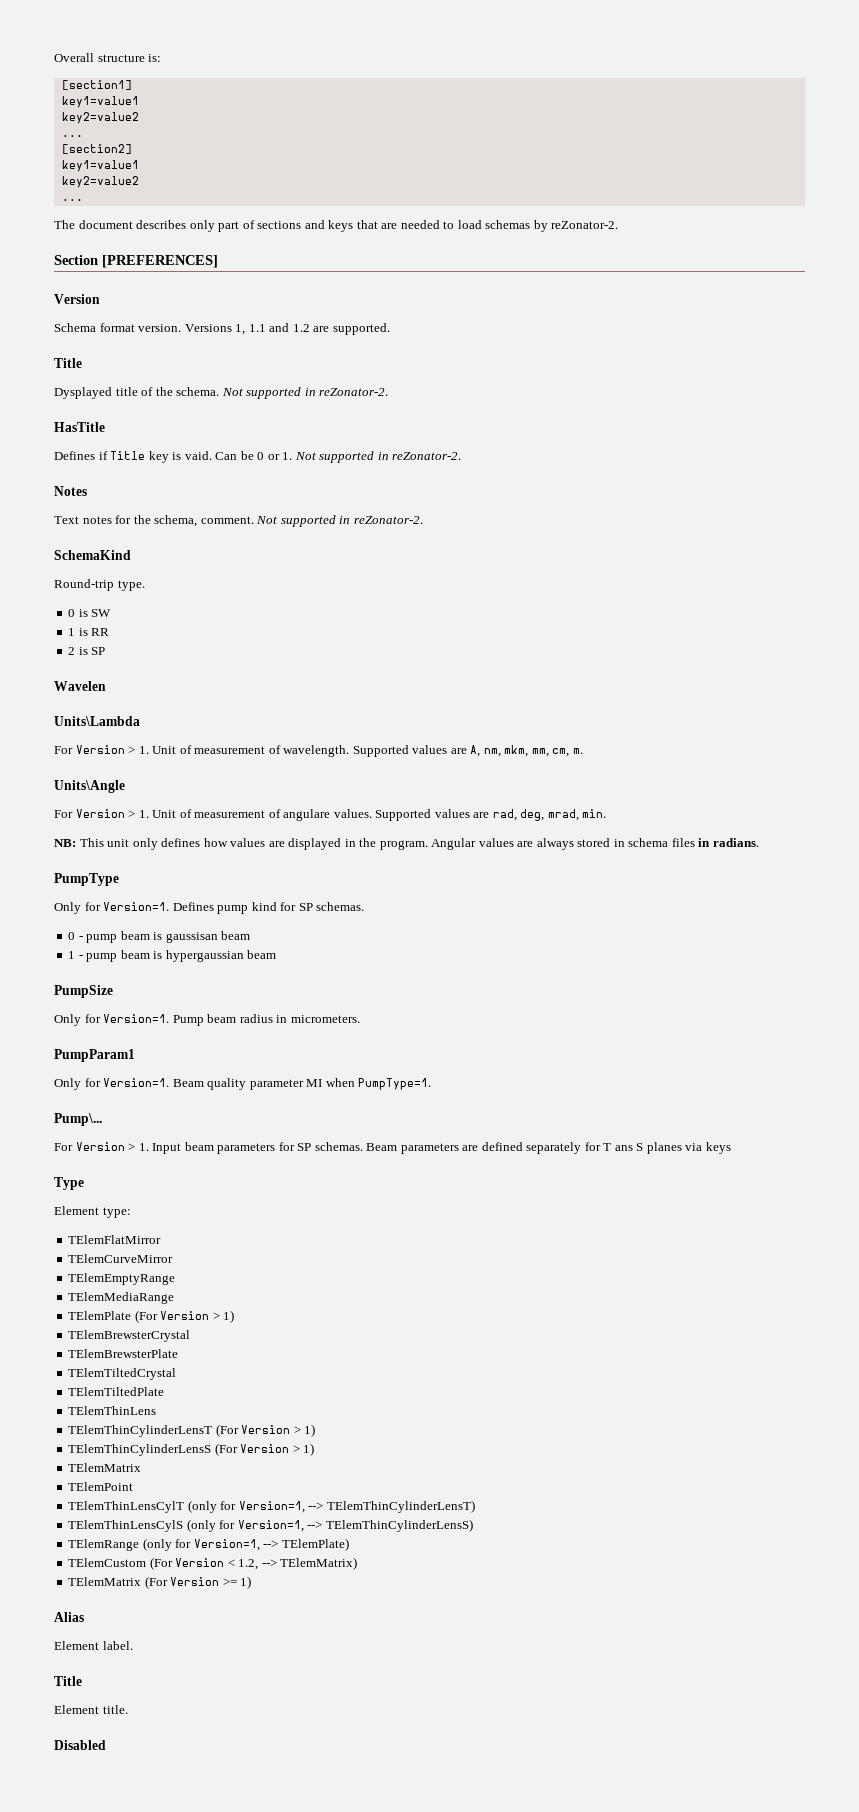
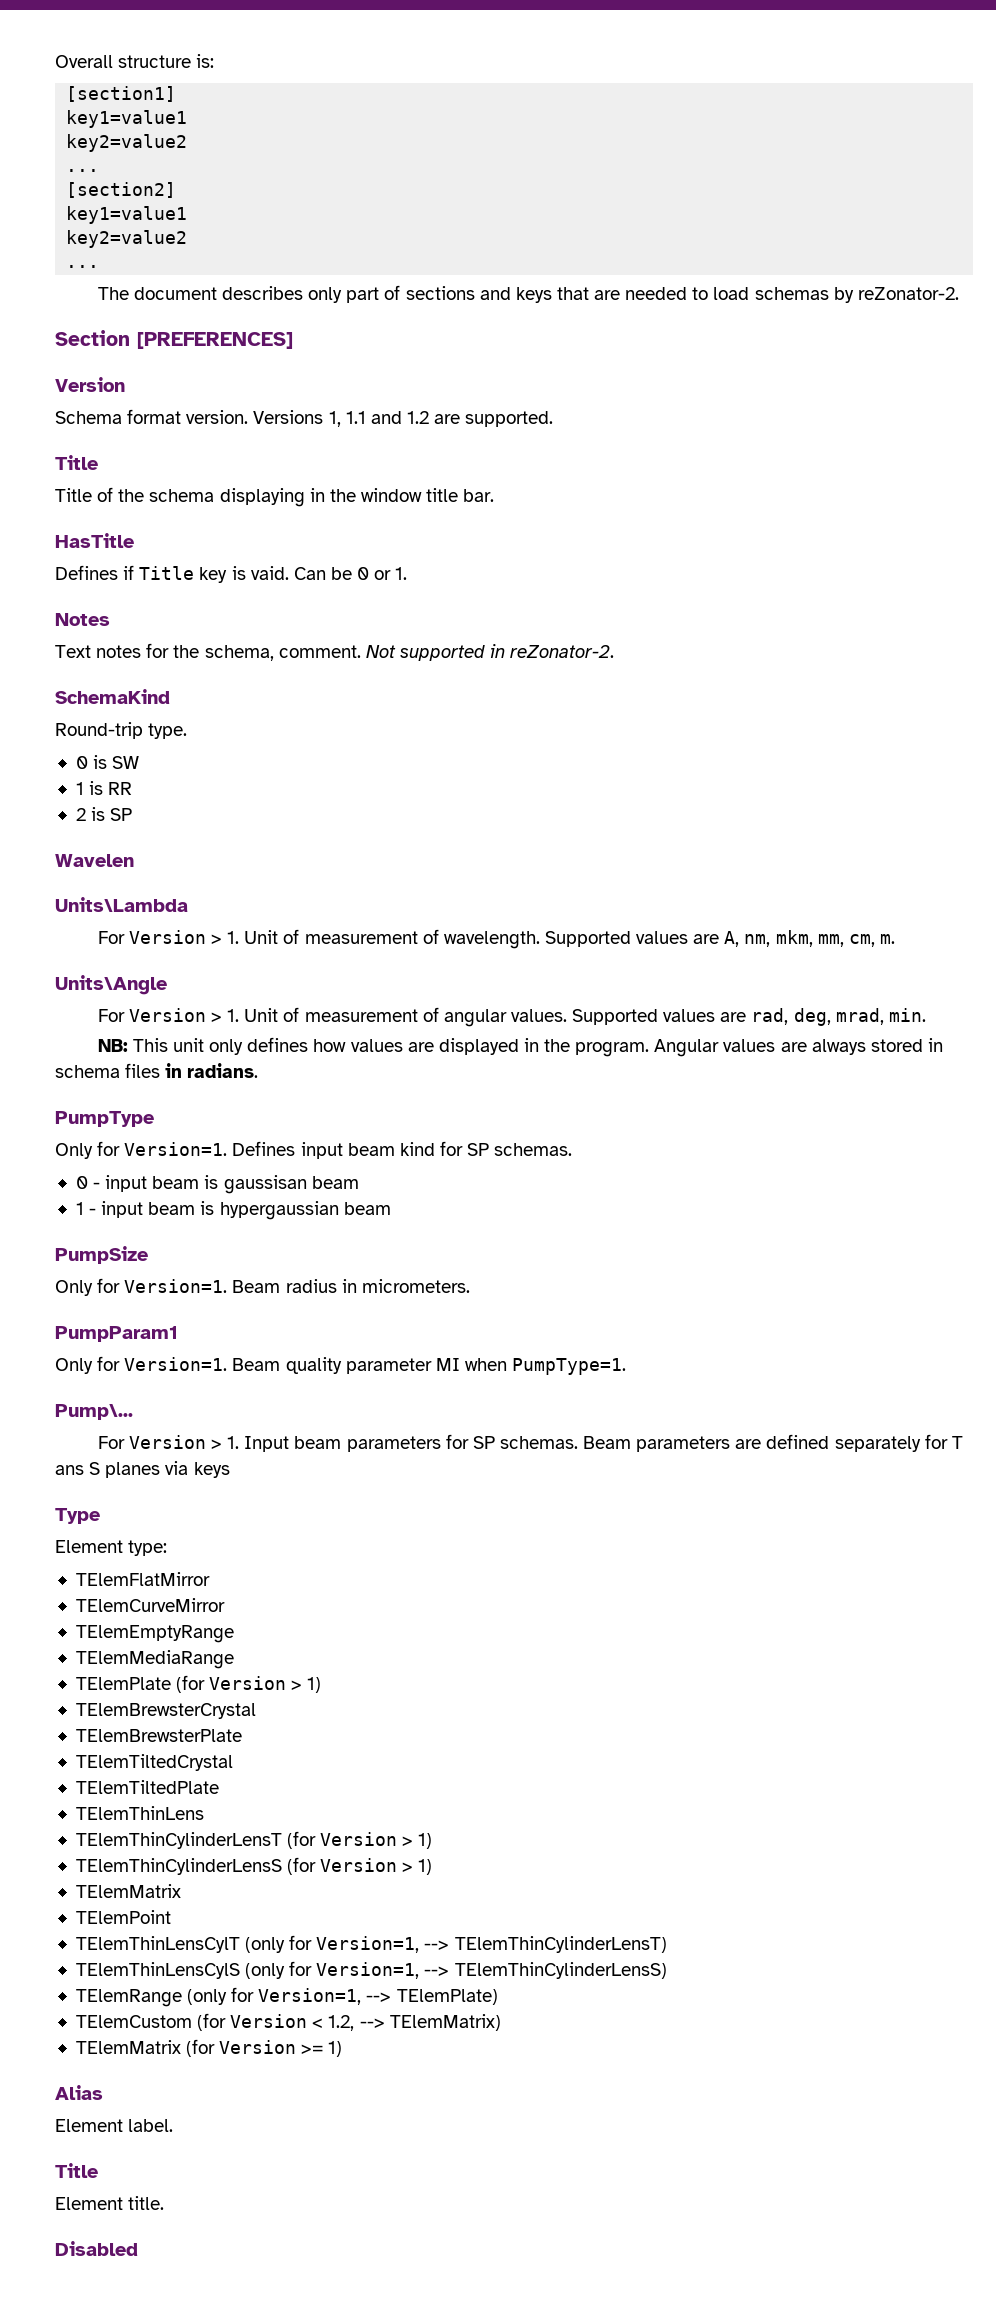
[54,387,389,399] Dysplayed title of the schema. Not supported in reZonator-2. -> [55,487,495,507] Title of the schema displaying in the window title bar.
[294,451,462,463] Not supported in reZonator-2. -> (408, 573) none
[283,809,331,821] angulare -> [443,1009,507,1027] angular
[217,905,249,914] pump -> [300,1142,395,1159] input beam
[86,934,118,943] pump -> [105,1175,148,1192] input
[86,953,118,962] pump -> [101,1201,144,1218] input
[172,1014,237,1026] Pump beam -> [232,1280,281,1293] Beam
[134,1310,158,1323] (For -> [176,1675,206,1693] (for
[215,1424,239,1437] (For -> [287,1831,317,1849] (for
[214,1443,238,1456] (For -> [287,1857,317,1875] (for
[149,1557,173,1570] (For -> [197,2013,227,2031] (for
[144,1576,168,1589] (For -> [186,2039,216,2057] (for

